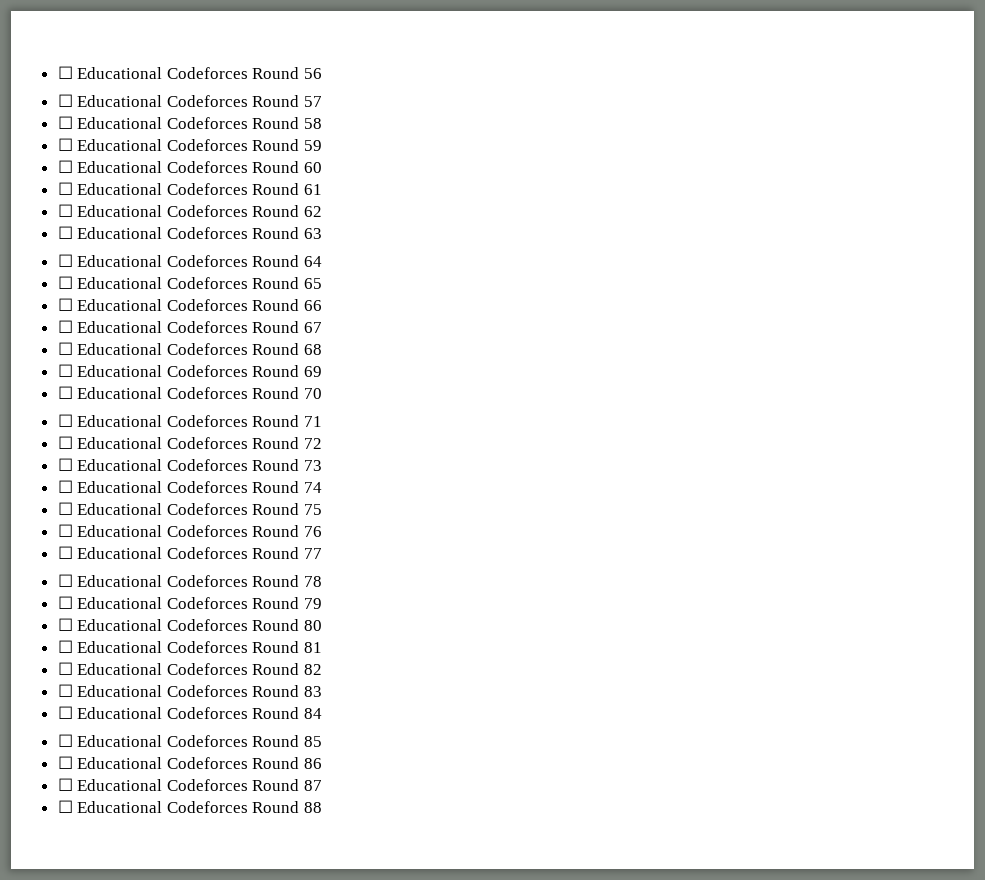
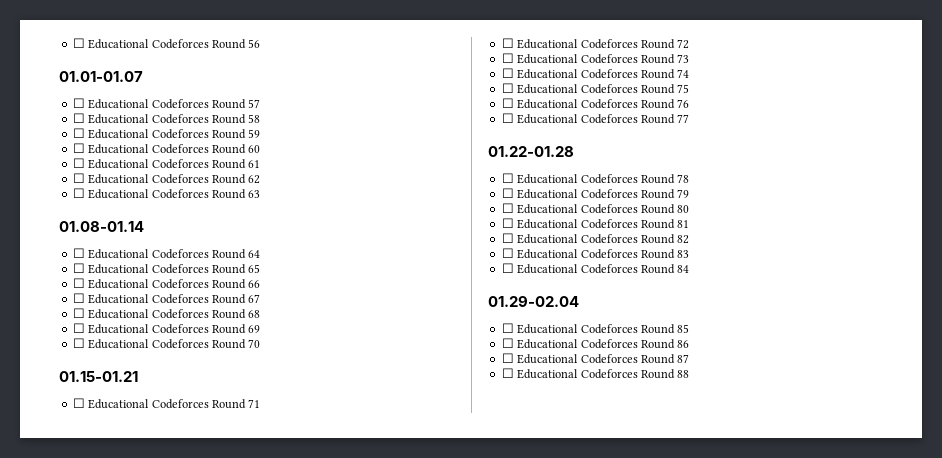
(323, 73) none -> [59,71,143,82] // 01.01-01.07
(323, 233) none -> [59,221,144,232] // 01.08-01.14
(323, 393) none -> [59,371,138,382] // 01.15-01.21
(323, 553) none -> [488,146,574,157] // 01.22-01.28
(323, 713) none -> [488,296,579,307] // 01.29-02.04

